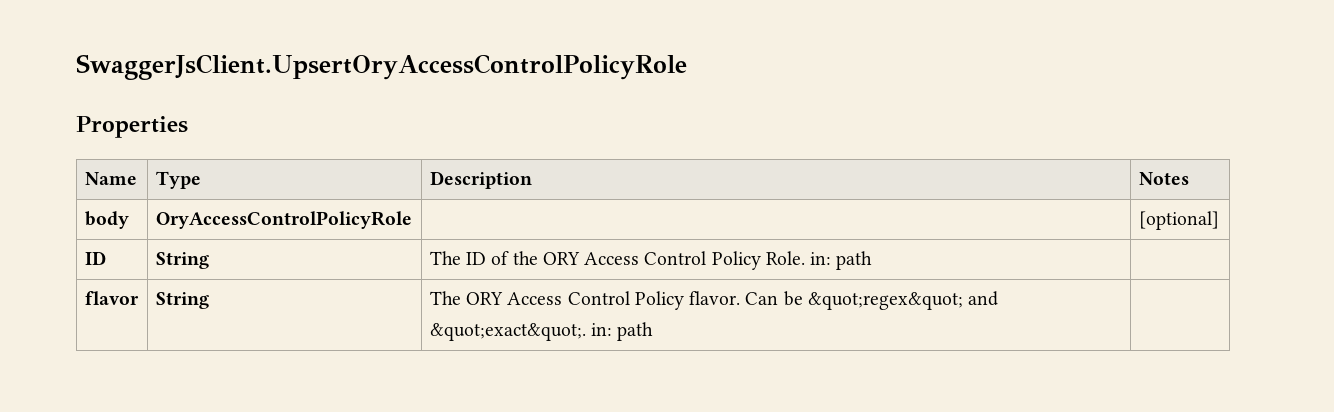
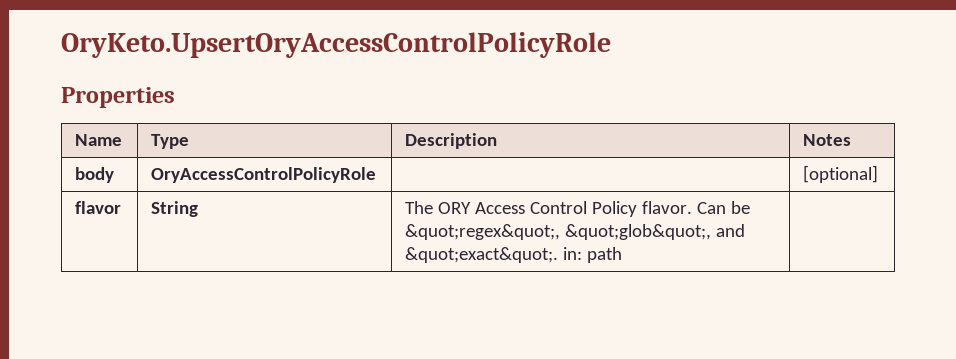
[76,54,687,80] SwaggerJsClient.UpsertOryAccessControlPolicyRole -> [61,32,611,58] OryKeto.UpsertOryAccessControlPolicyRole
[84,251,106,265] [155,252,209,269] [429,251,873,270] // ID | String | The ID of the ORY Access Control Policy Role. in: path | -> (879, 174) none
[807,292,963,310] &quot;regex&quot; -> [405,224,712,240] &quot;regex&quot;, &quot;glob&quot;,

